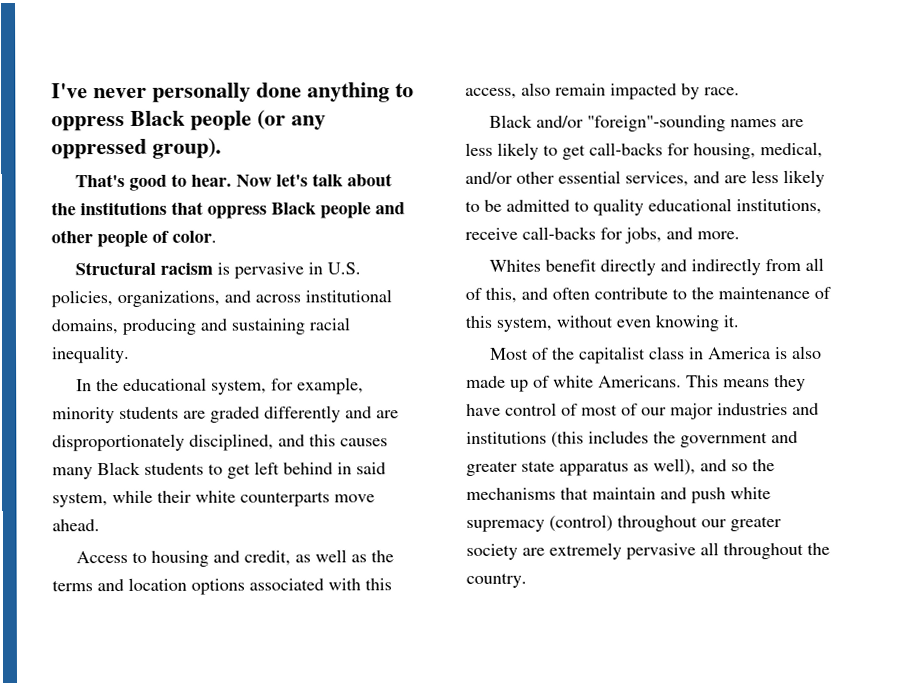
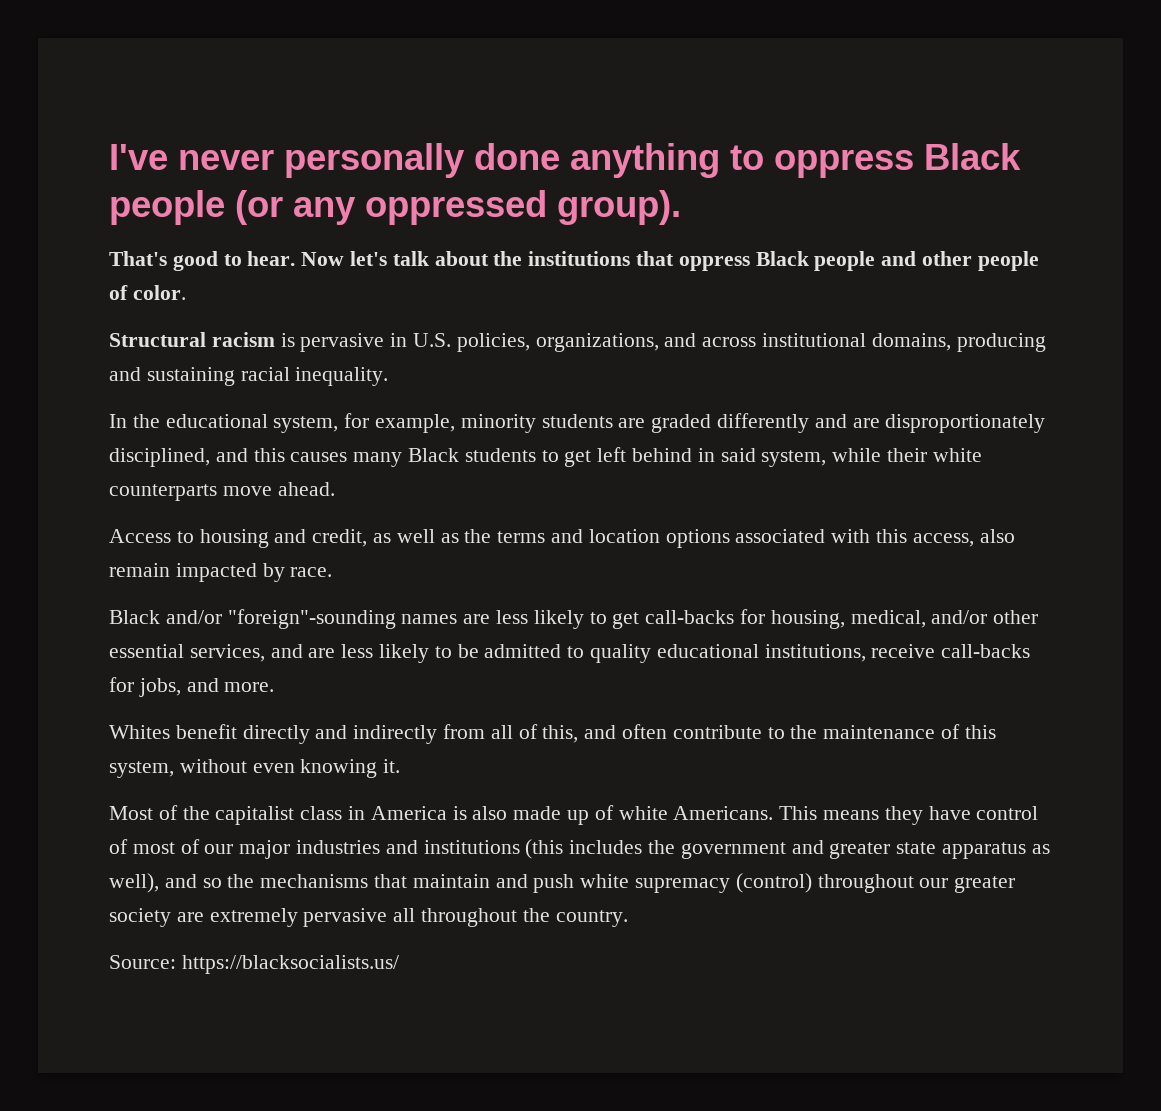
(527, 580) none -> [109,955,399,974] // Source: https://blacksocialists.us/

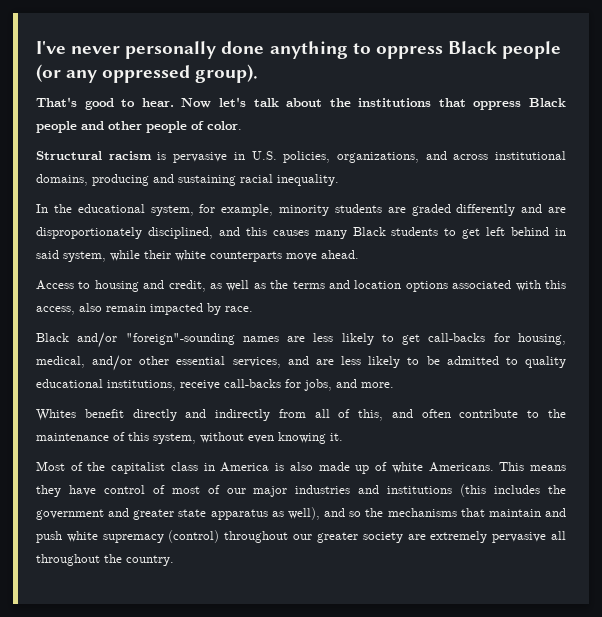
[109,955,399,974] // Source: https://blacksocialists.us/ -> (174, 560) none

